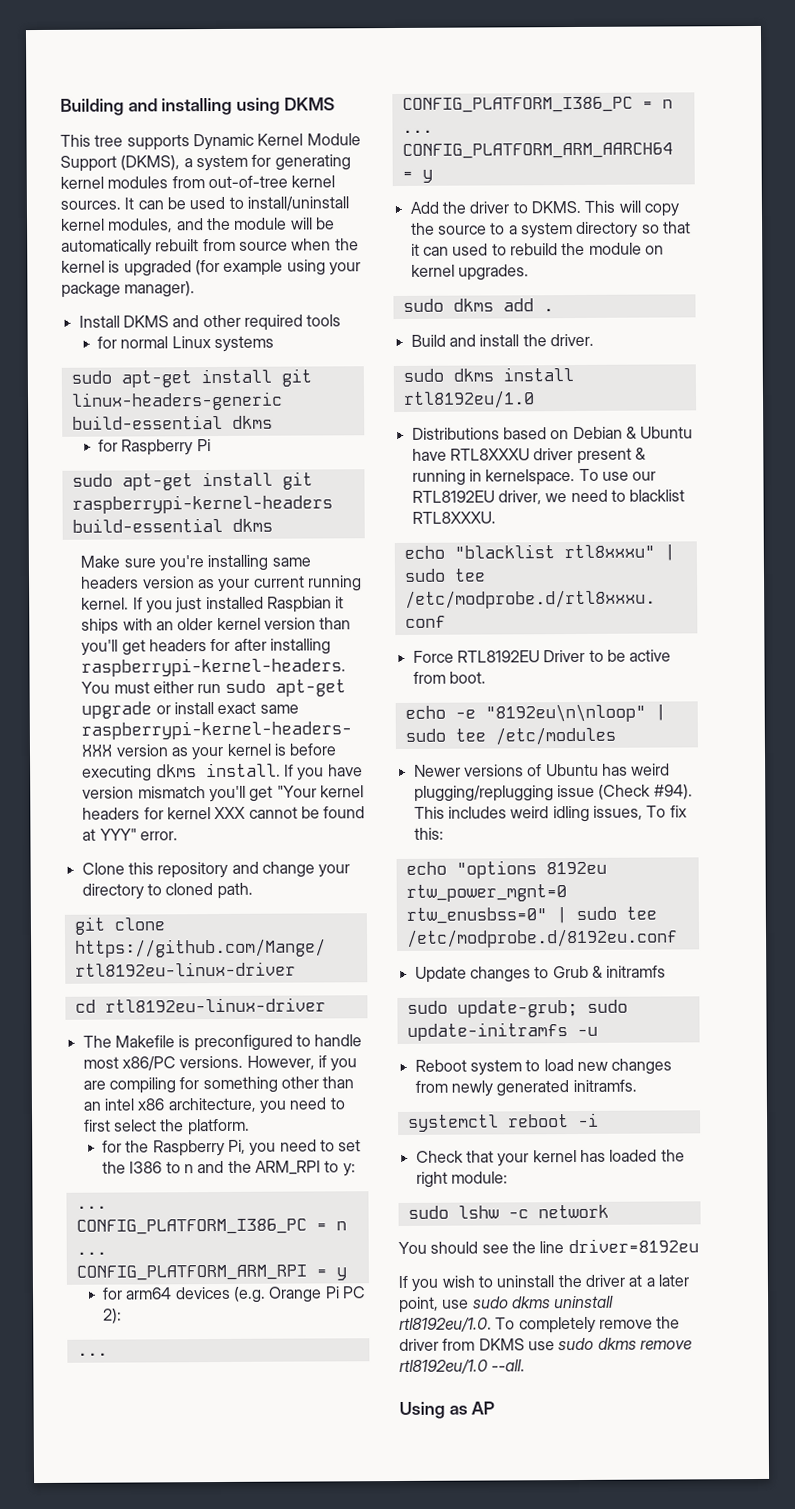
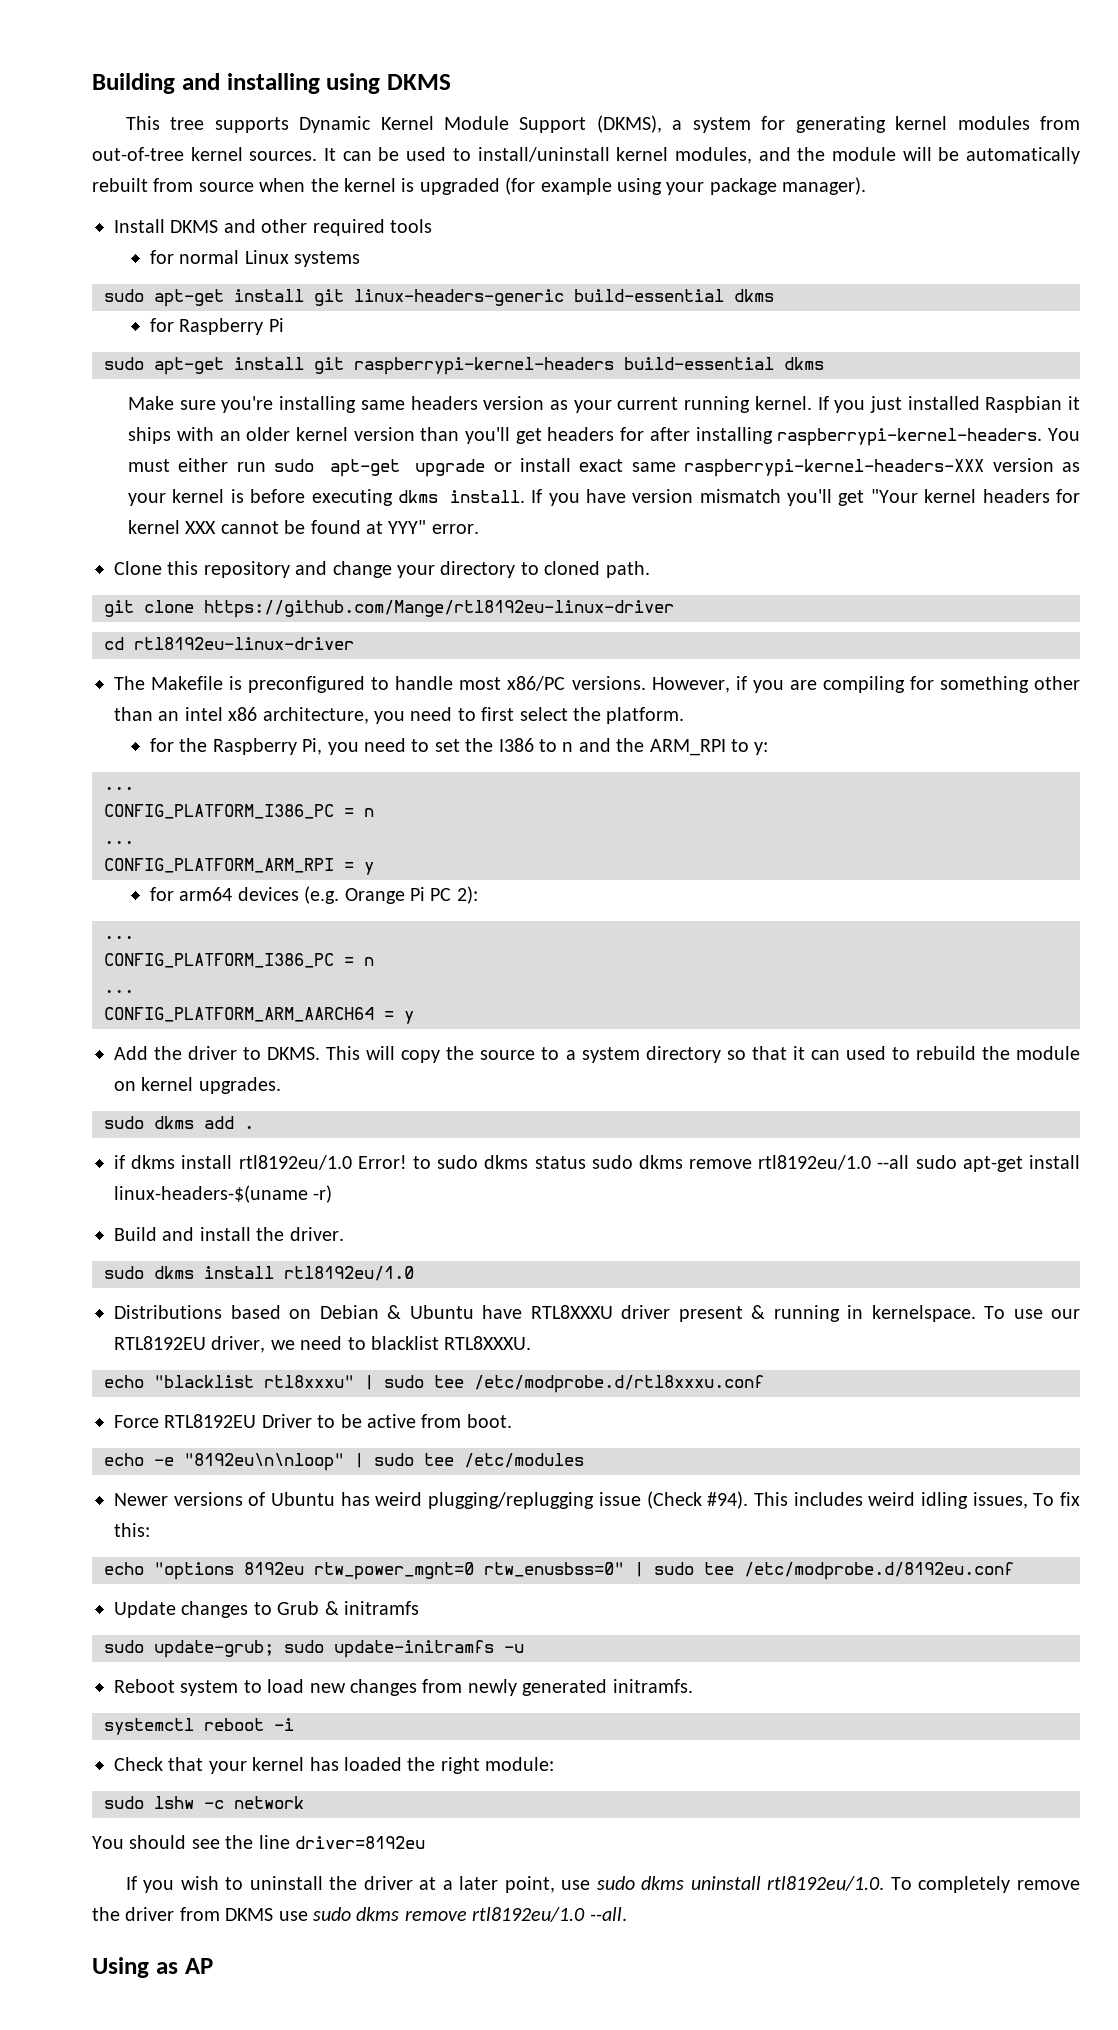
(554, 310) none -> [114,1155,1080,1172] [114,1185,333,1203] // if dkms install rtl8192eu/1.0 Error! to sudo dkms status sudo dkms remove rtl8192eu/1.0 --all sudo apt-get install linux-headers-$(uname -r)

